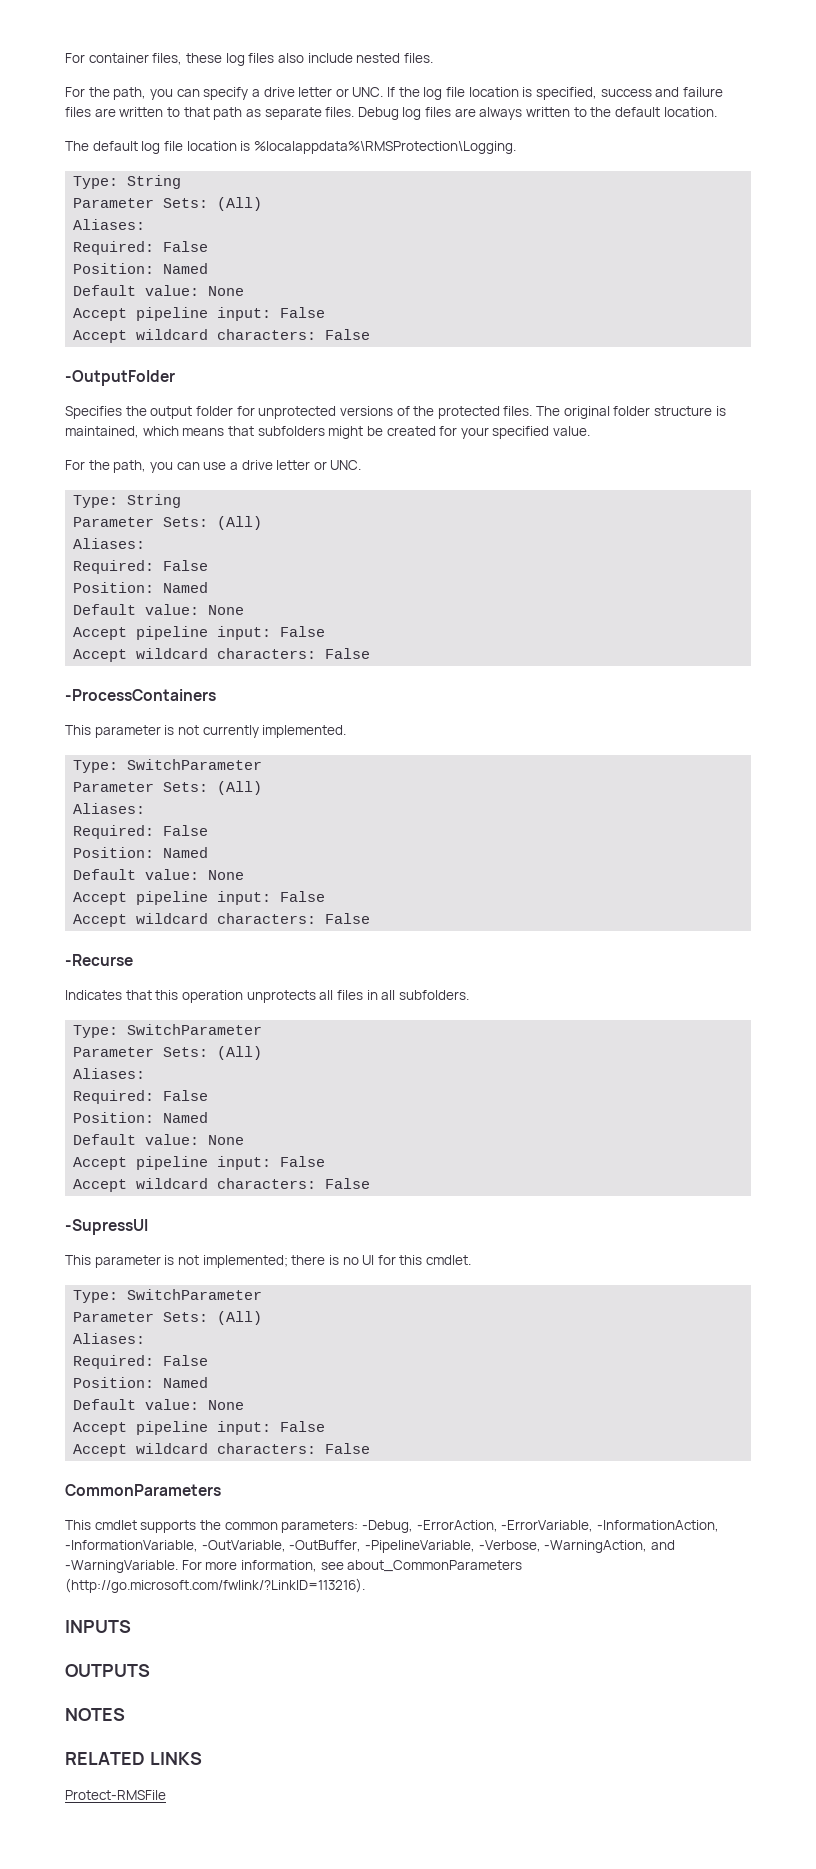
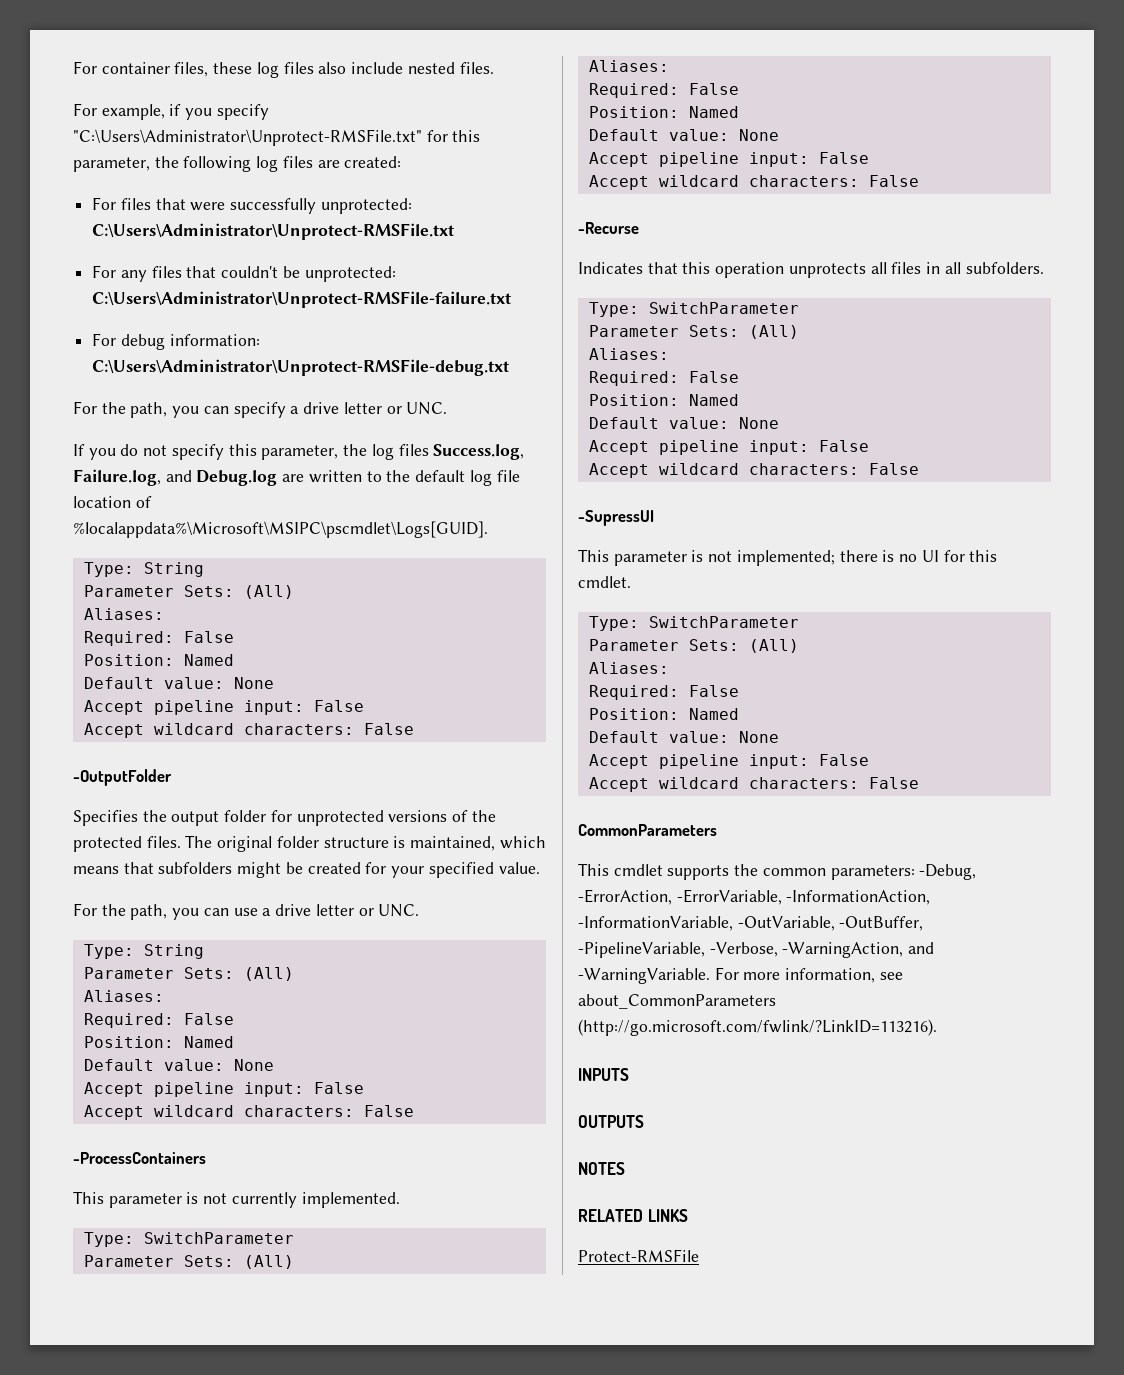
(433, 58) none -> [73,103,269,120] [73,129,481,146] [73,156,402,172] [92,197,412,214] [92,223,455,240] [92,265,396,282] [92,291,512,308] [92,333,260,350] [92,359,510,376] // For example, if you specify "C:\Users\Administrator\Unprotect-RMSFile.txt" for this parameter, the following log files are created: // For files that were successfully unprotected: C:\Users\Administrator\Unprotect-RMSFile.txt // For any files that couldn't be unprotected: C:\Users\Administrator\Unprotect-RMSFile-failure.txt // For debug information: C:\Users\Administrator\Unprotect-RMSFile-debug.txt
[387,87,723,100] [65,107,717,120] [65,141,89,151] If the log file location is specified, success and failure files are written to that path as separate files. Debug log files are always written to the default location. // The -> [73,444,525,460] [73,469,411,486] // If you do not specify this parameter, the log files Success.log, Failure.log, and Debug.log are written to the
[240,141,516,154] is %localappdata%\RMSProtection\Logging. -> [135,496,152,508] [73,521,488,538] of %localappdata%\Microsoft\MSIPC\pscmdlet\Logs[GUID].

